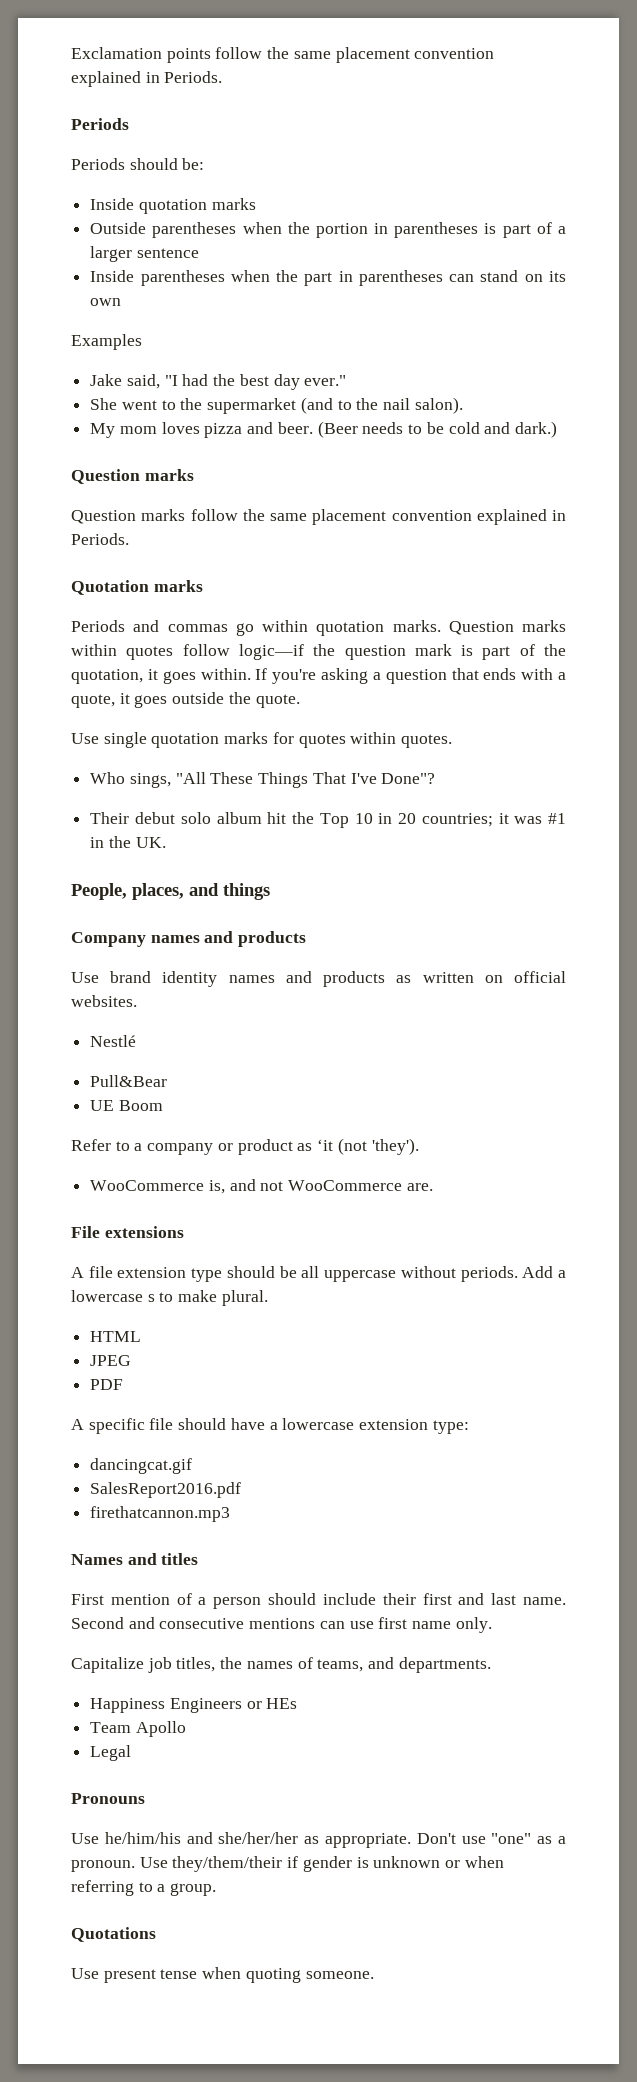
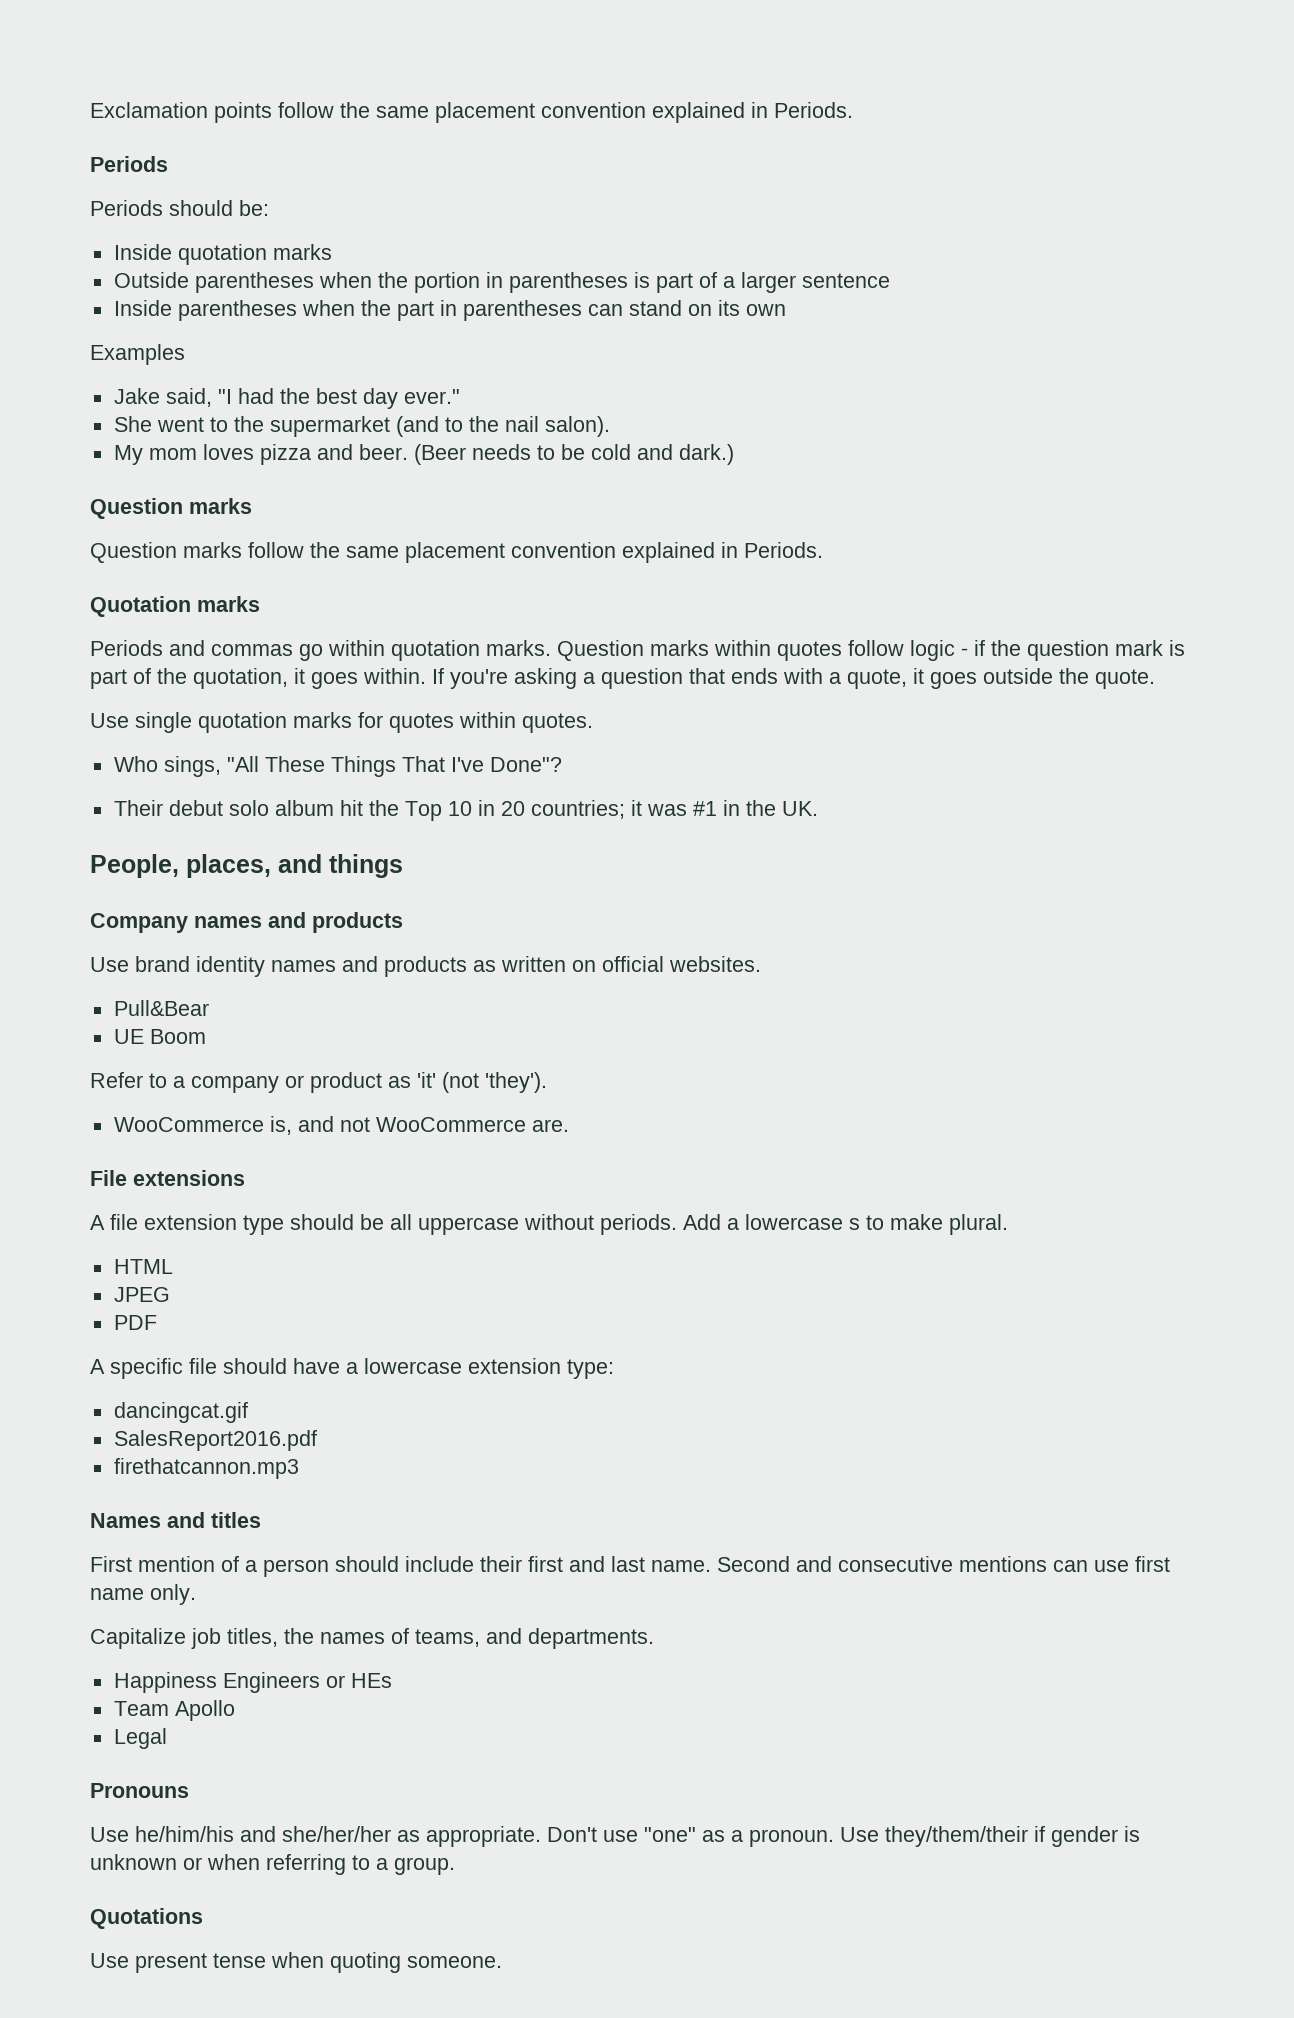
[238,644,304,660] logic—if -> [910,640,985,661] logic - if
[90,1035,137,1047] // Nestlé -> (761, 964) none
[317,1139,334,1151] ‘it -> [417,1072,436,1088] 'it'

